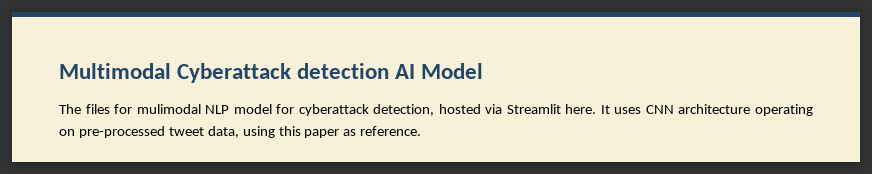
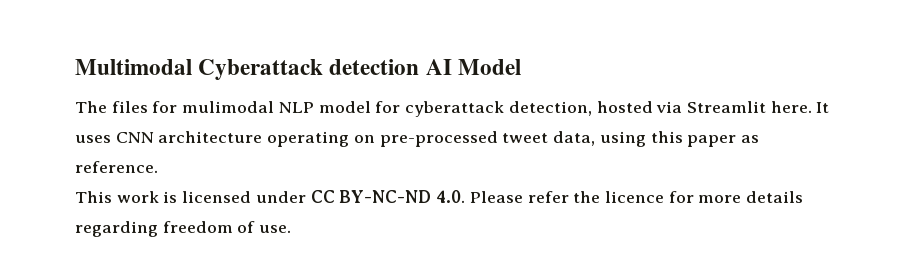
(422, 131) none -> [75,190,804,203] [75,221,292,237] // This work is licensed under CC BY-NC-ND 4.0. Please refer the licence for more details regarding freedom of use.

